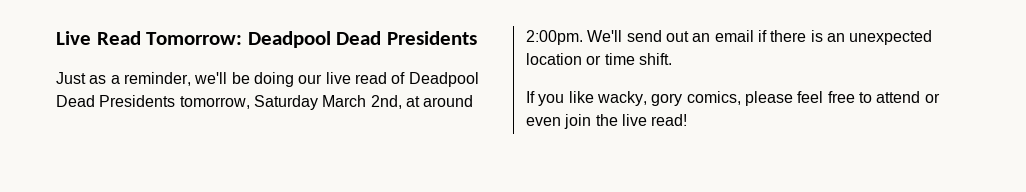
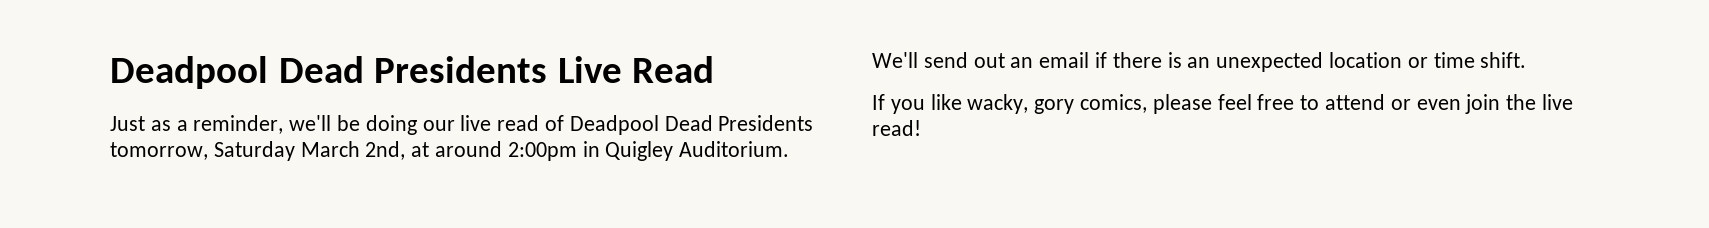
[56,31,477,48] Live Read Tomorrow: Deadpool Dead Presidents -> [110,56,715,89] Deadpool Dead Presidents Live Read
[526,30,583,45] 2:00pm. -> [507,141,790,161] 2:00pm in Quigley Auditorium.

